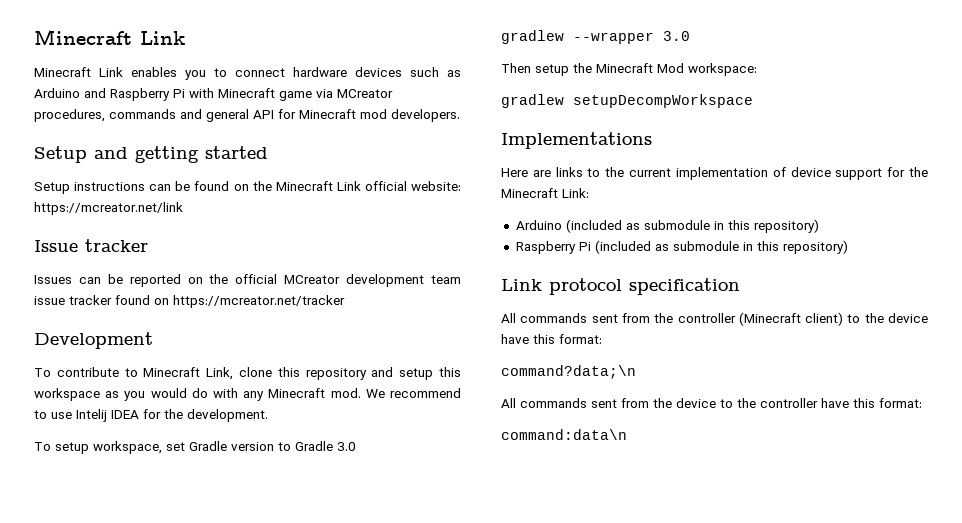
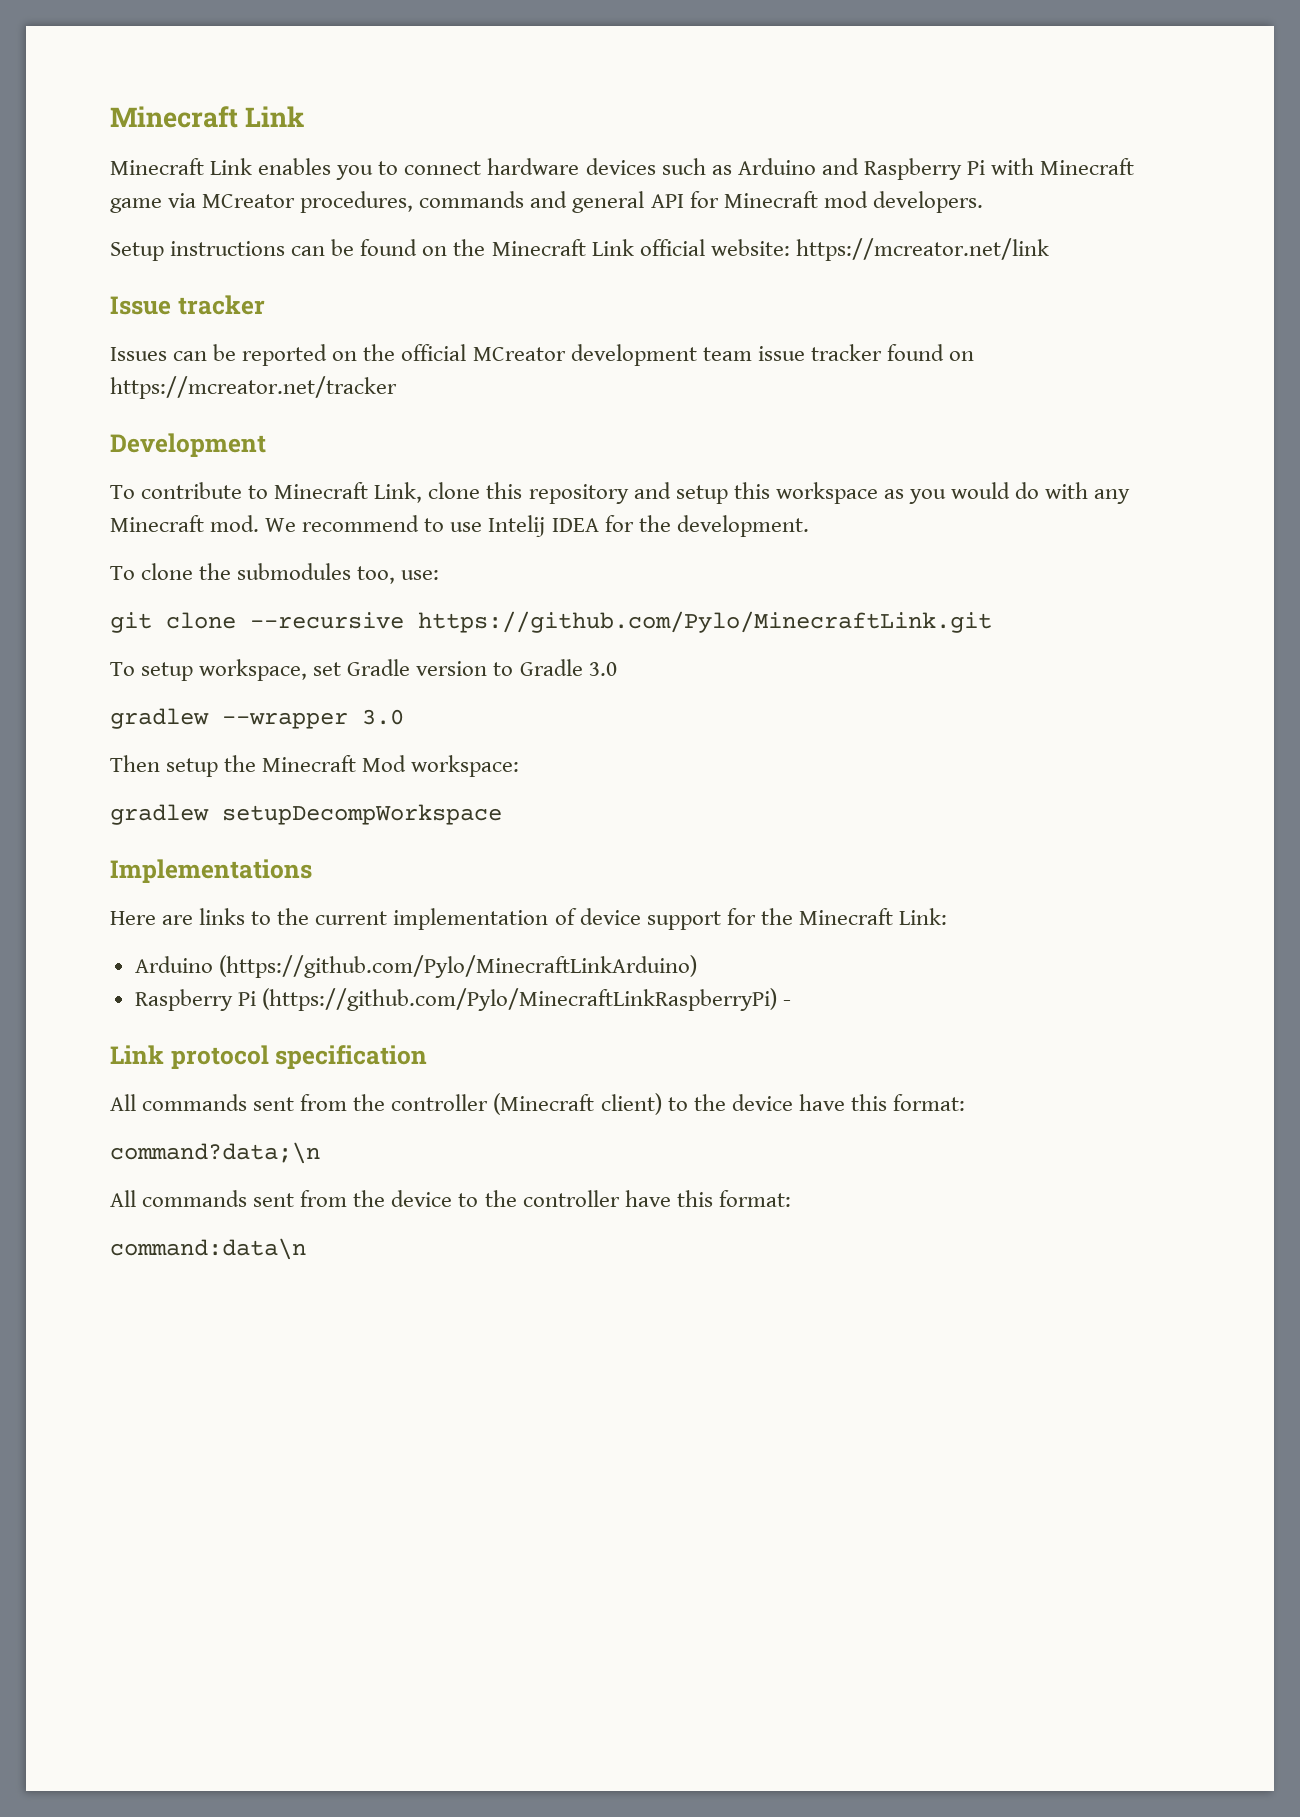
[34,146,268,163] // Setup and getting started -> (983, 202) none
(268, 415) none -> [110,563,440,584] [110,611,992,633] // To clone the submodules too, use: // git clone --recursive https://github.com/Pylo/MinecraftLink.git
[565,219,819,233] [515,240,848,254] (included as submodule in this repository) // Raspberry Pi (included as submodule in this repository) -> [218,955,697,978] [134,988,791,1011] (https://github.com/Pylo/MinecraftLinkArduino) // Raspberry Pi (https://github.com/Pylo/MinecraftLinkRaspberryPi) -

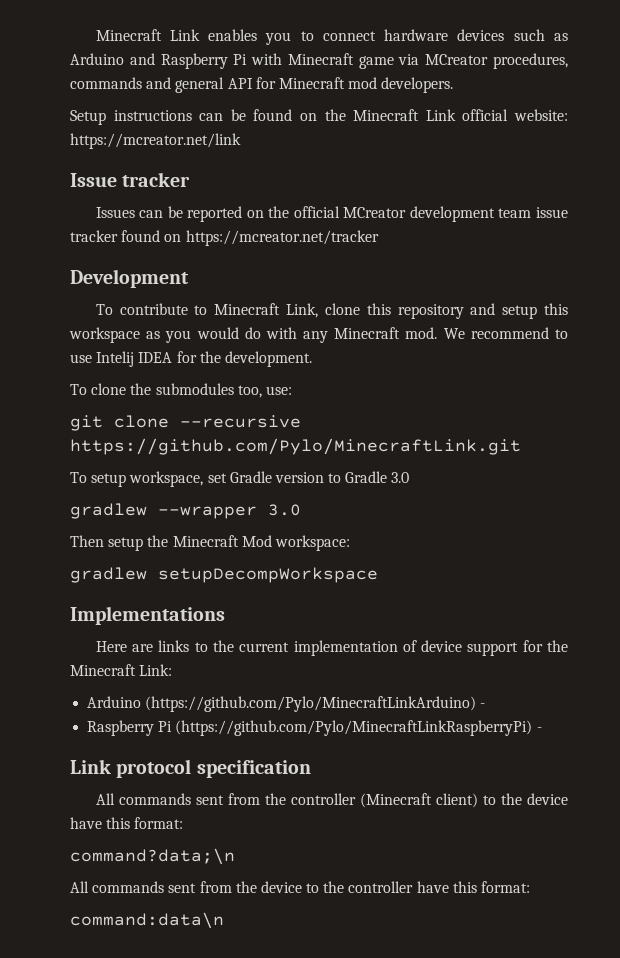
[110,106,305,128] [110,158,253,175] Minecraft Link // Minecraft Link -> [95,29,200,41] Minecraft Link
(697, 966) none -> [480,703,486,708] -

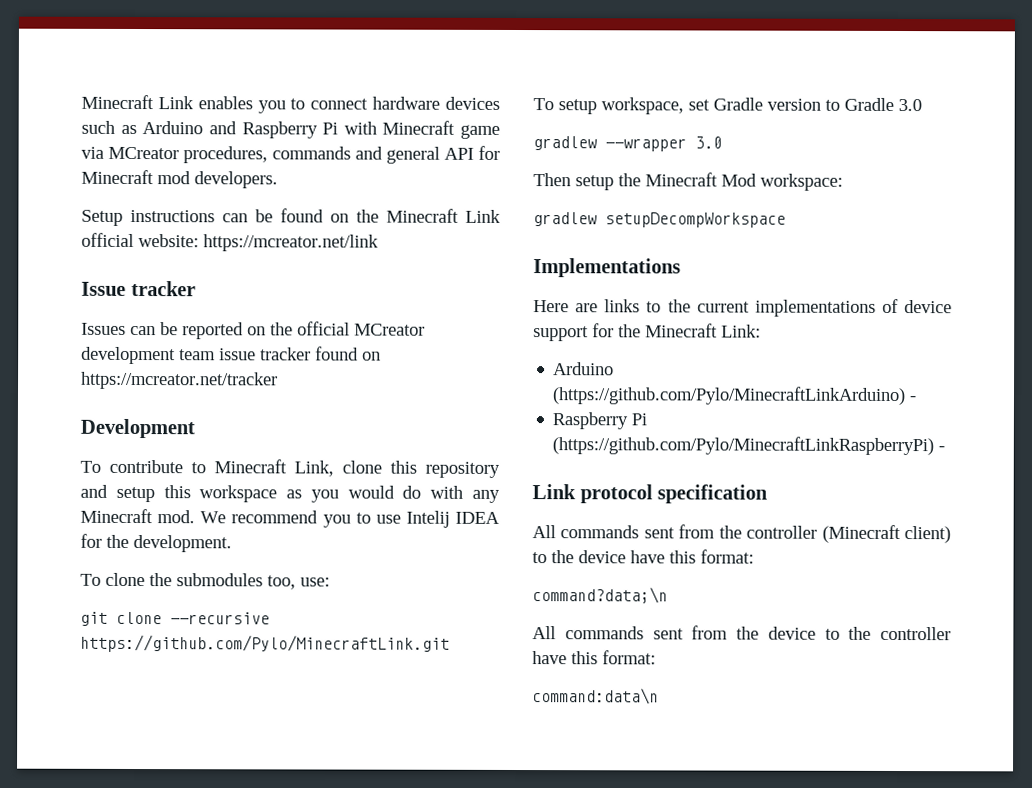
(549, 333) none -> [322,514,351,528] you
[293,640,398,656] implementation -> [754,299,876,317] implementations

